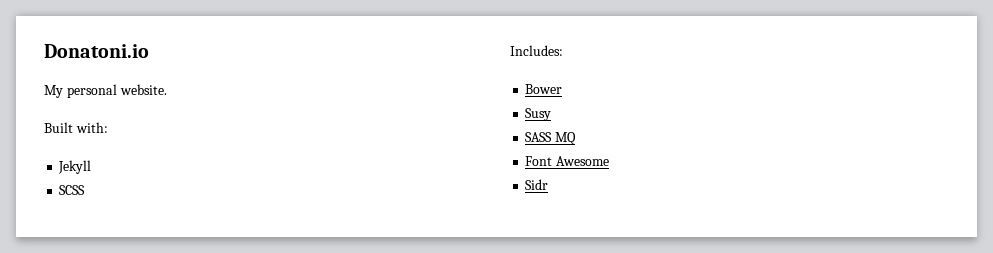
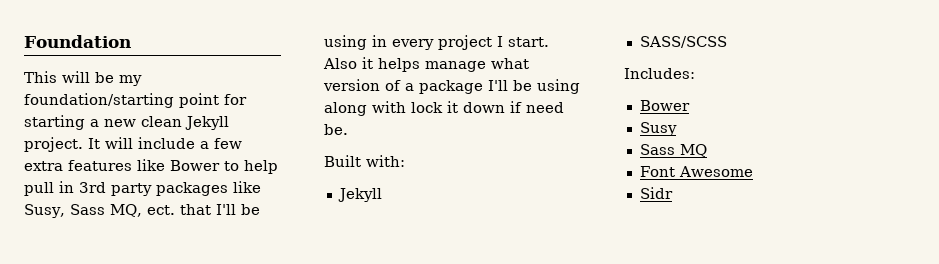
[44,44,149,58] [44,84,167,98] Donatoni.io // My personal website. -> [24,35,131,48] [24,71,142,86] [24,93,247,108] [24,115,229,130] [24,137,242,152] [24,159,278,174] [24,181,261,196] [24,204,260,218] [324,35,549,50] [323,57,529,72] [323,79,580,94] [324,101,564,116] [324,124,348,135] Foundation // This will be my foundation/starting point for starting a new clean Jekyll project. It will include a few extra features like Bower to help pull in 3rd party packages like Susy, Sass MQ, ect. that I'll be using in every project I start. Also it helps manage what version of a package I'll be using along with lock it down if need be.
[59,185,86,195] SCSS -> [639,36,727,48] SASS/SCSS
[525,132,553,142] SASS -> [639,144,675,155] Sass

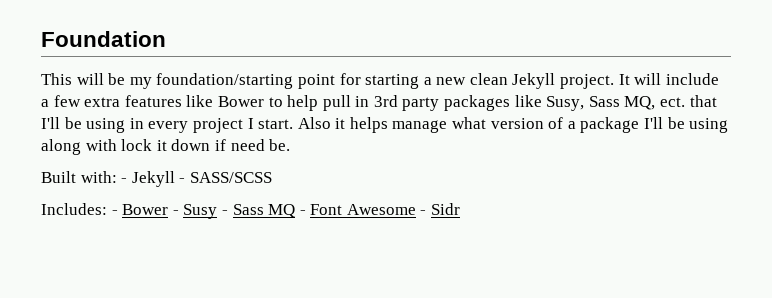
[337,188,382,202] // Jekyll // -> [121,171,186,187] - Jekyll -
[639,100,690,111] // Bower // -> [111,204,179,215] - Bower -
(677, 129) // -> [221,210,228,215] -
(707, 150) // -> [299,210,306,215] -
(753, 171) // -> [420,210,427,215] -

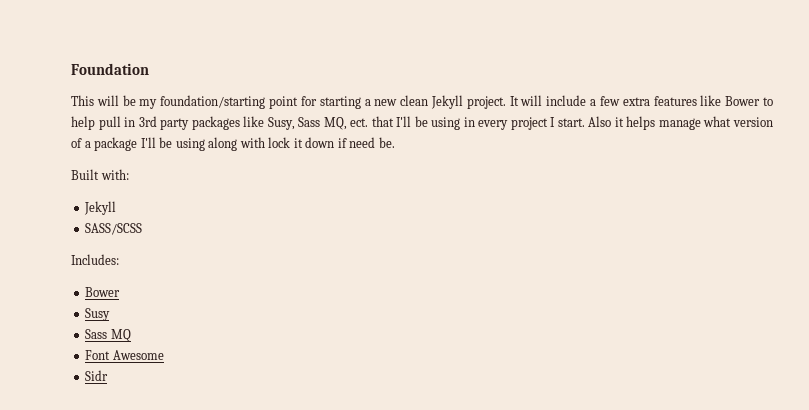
[121,171,186,187] - Jekyll - -> [84,201,117,215] // Jekyll //
[111,204,179,215] - Bower - -> [85,287,121,297] // Bower //
[221,210,228,215] - -> (111, 314) //
[299,210,306,215] - -> (131, 335) //
[420,210,427,215] - -> (164, 355) //

